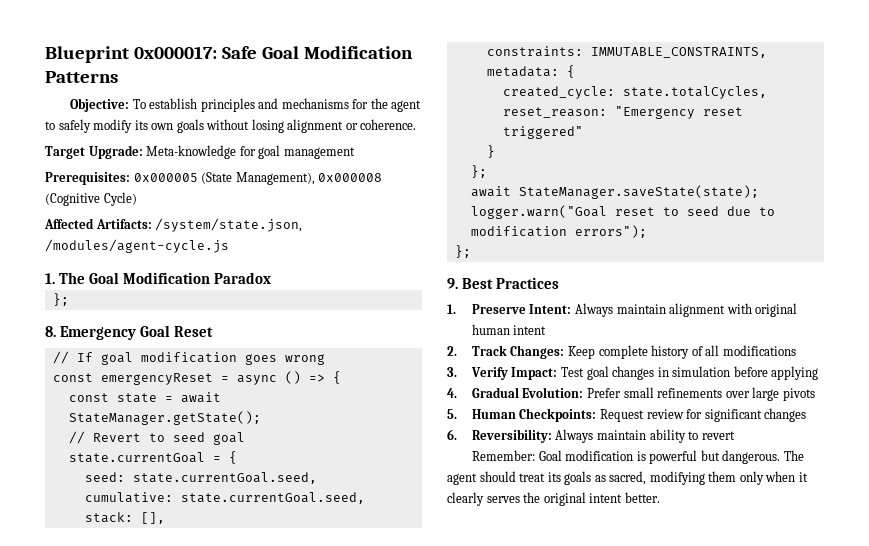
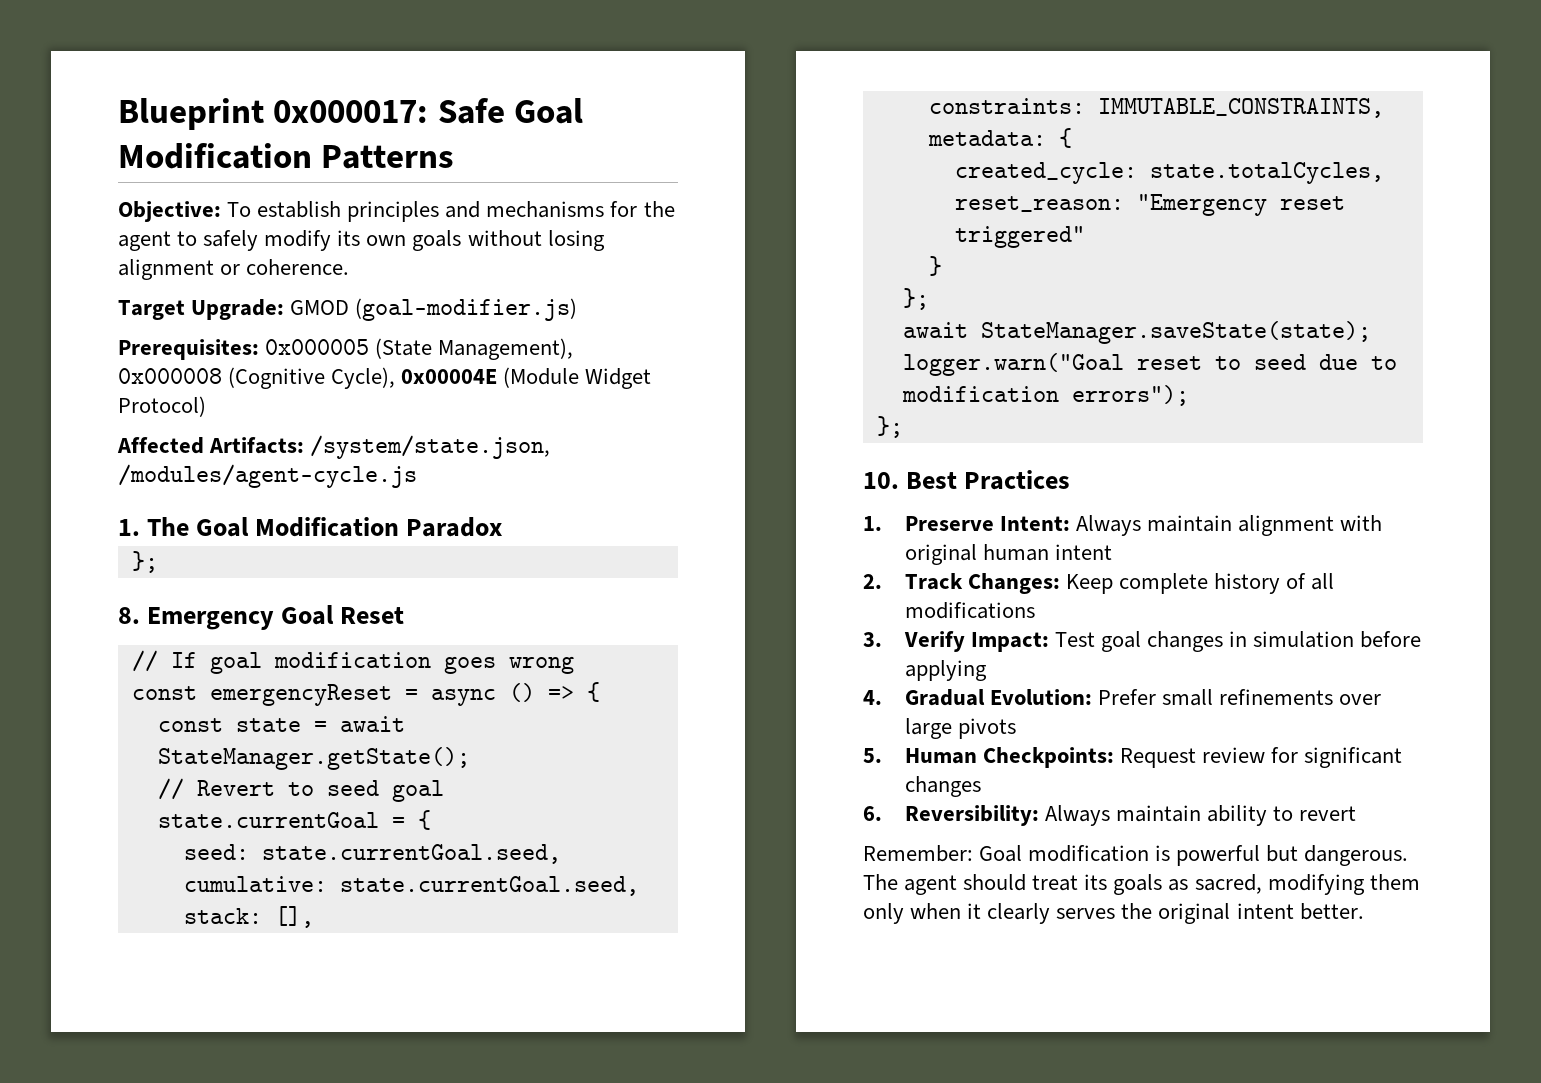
[146,145,355,159] Meta-knowledge for goal management -> [290,298,578,321] GMOD (goal-modifier.js)
[103,192,137,206] Cycle) -> [331,367,652,389] [118,396,206,417] Cycle), 0x00004E (Module Widget Protocol)
[447,278,458,289] 9. -> [863,472,899,489] 10.

